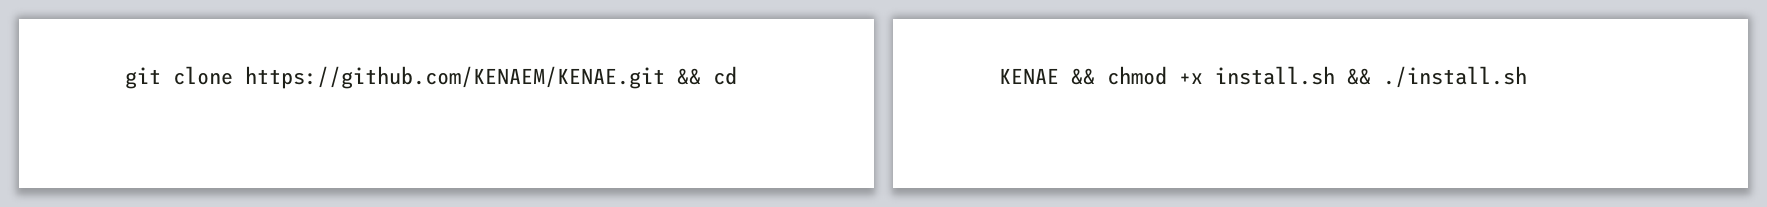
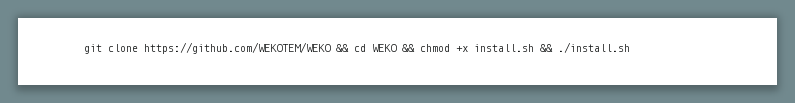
[245,66,665,89] https://github.com/KENAEM/KENAE.git -> [144,42,331,54] https://github.com/WEKOTEM/WEKO
[999,68,1059,84] KENAE -> [372,44,397,52] WEKO

